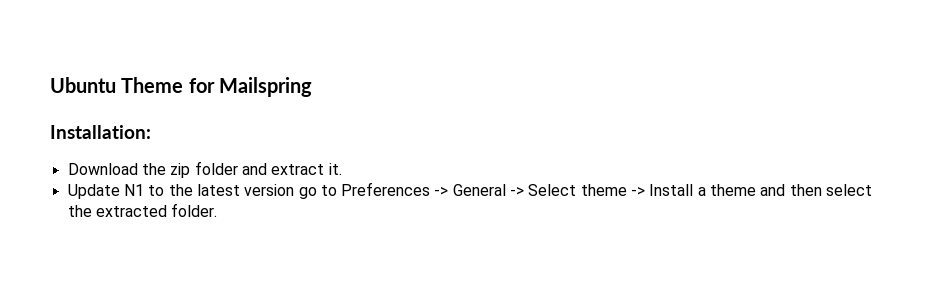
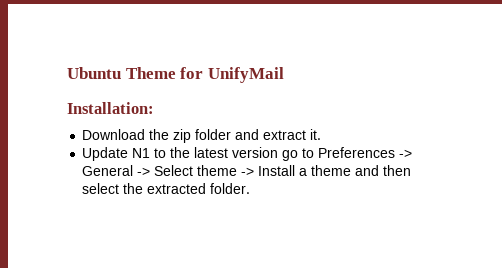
[219,77,313,97] Mailspring -> [207,67,284,83] UnifyMail

